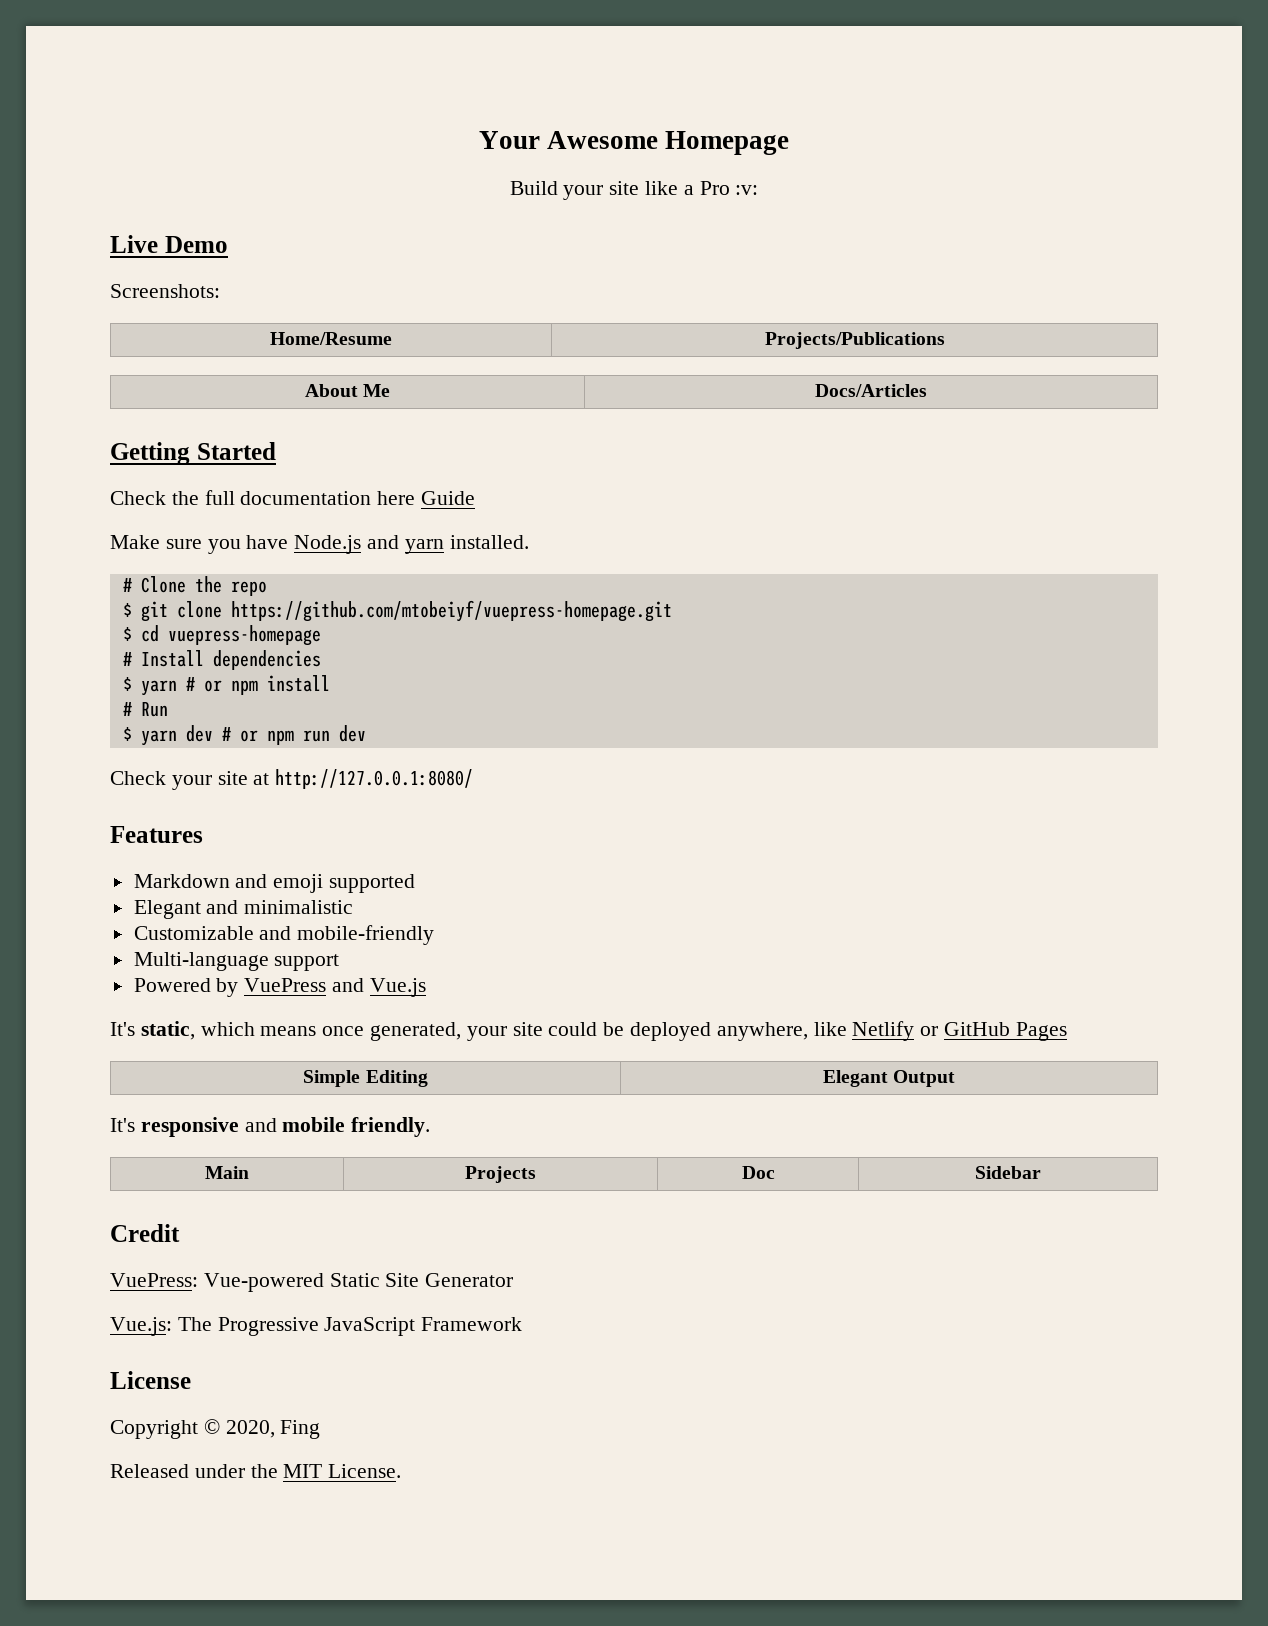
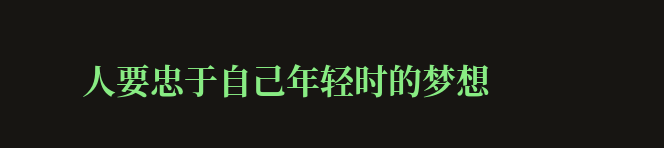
[478,131,790,155] [509,181,759,200] [110,235,228,253] [110,284,220,298] [270,332,392,345] [764,332,945,349] [304,384,391,397] [815,384,927,397] [110,442,276,465] [110,490,476,505] [110,535,529,554] [122,576,267,596] [122,600,672,622] [122,625,321,646] [122,650,321,670] [122,675,330,696] [122,702,168,717] [122,725,366,746] [110,769,474,790] [110,826,203,843] [133,874,416,893] [133,900,354,919] [133,925,435,945] [133,952,340,971] [133,978,426,997] [110,1021,1067,1041] [303,1070,428,1087] [822,1070,956,1087] [110,1117,431,1137] [205,1166,249,1179] [465,1166,536,1183] [741,1166,775,1179] [975,1166,1041,1179] [110,1224,180,1242] [110,1273,514,1292] [110,1317,523,1336] [110,1371,191,1389] [110,1419,321,1439] [110,1464,402,1478] Your Awesome Homepage // Build your site like a Pro :v: // Live Demo // Screenshots: // Home/Resume | Projects/Publications // About Me | Docs/Articles // Getting Started // Check the full documentation here Guide // Make sure you have Node.js and yarn installed. // # Clone the repo // $ git clone https://github.com/mtobeiyf/vuepress-homepage.git // $ cd vuepress-homepage // # Install dependencies // $ yarn # or npm install // # Run // $ yarn dev # or npm run dev // Check your site at http://127.0.0.1:8080/ // Features // Markdown and emoji supported // Elegant and minimalistic // Customizable and mobile-friendly // Multi-language support // Powered by VuePress and Vue.js // It's static, which means once generated, your site could be deployed anywhere, like Netlify or GitHub Pages // Simple Editing | Elegant Output // It's responsive and mobile friendly. // Main | Projects | Doc | Sidebar // Credit // VuePress: Vue-powered Static Site Generator // Vue.js: The Progressive JavaScript Framework // License // Copyright © 2020, Fing // Released under the MIT License. -> [82,64,492,100] 人要忠于自己年轻时的梦想

